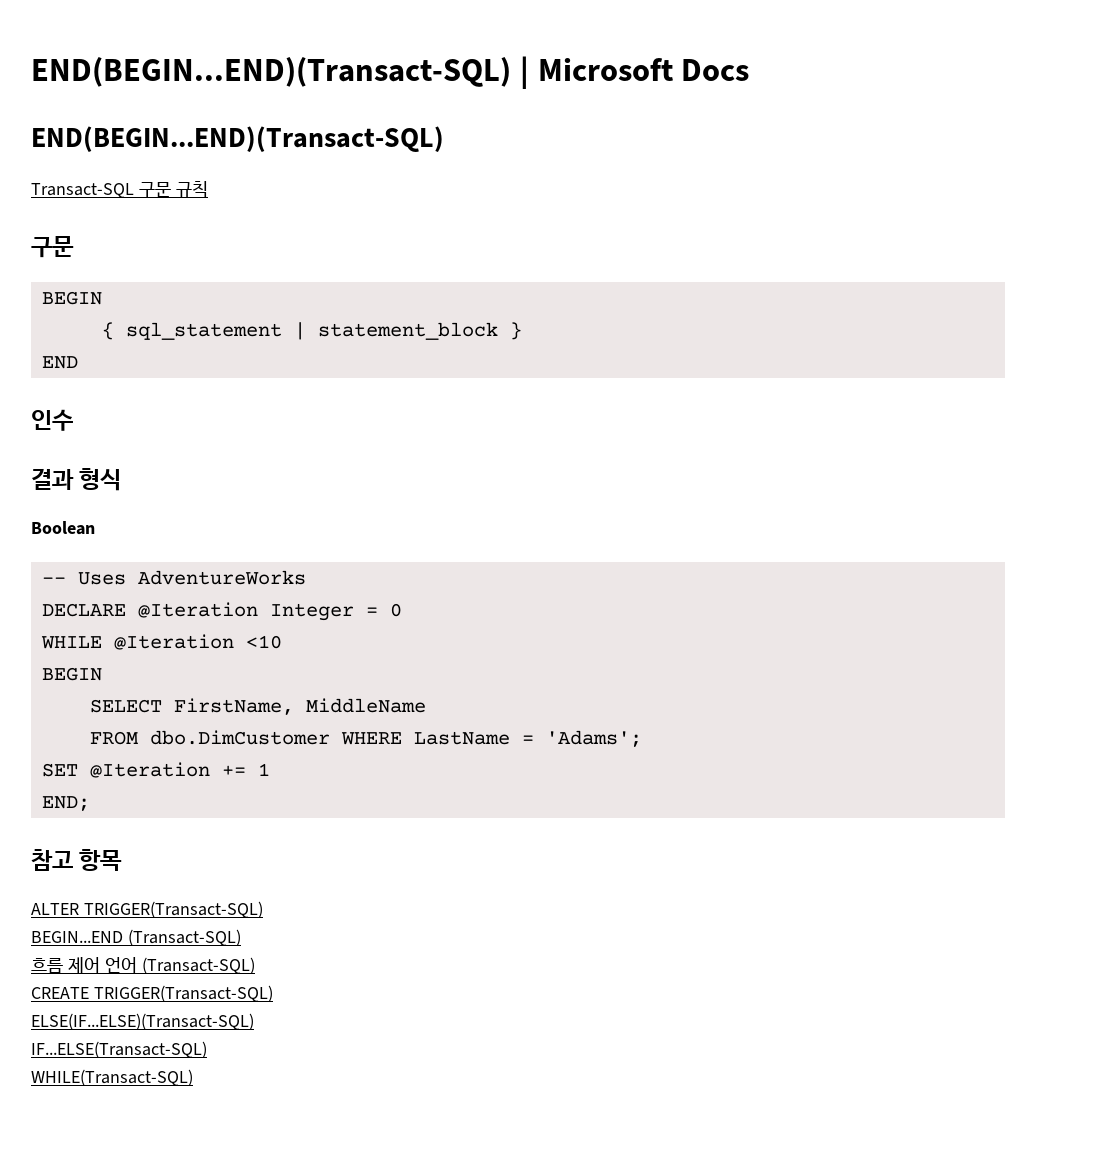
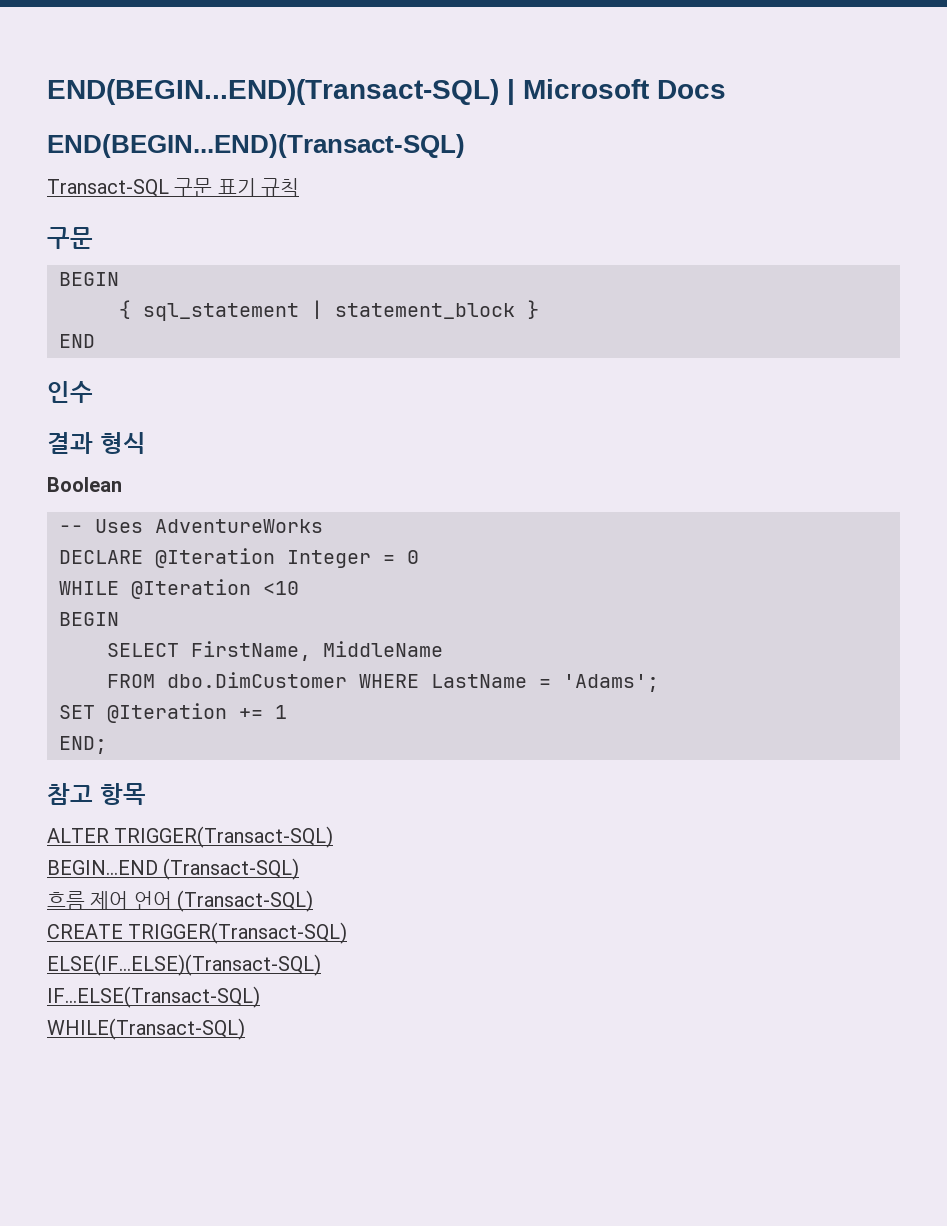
(171, 189) none -> [217,178,256,197] 표기

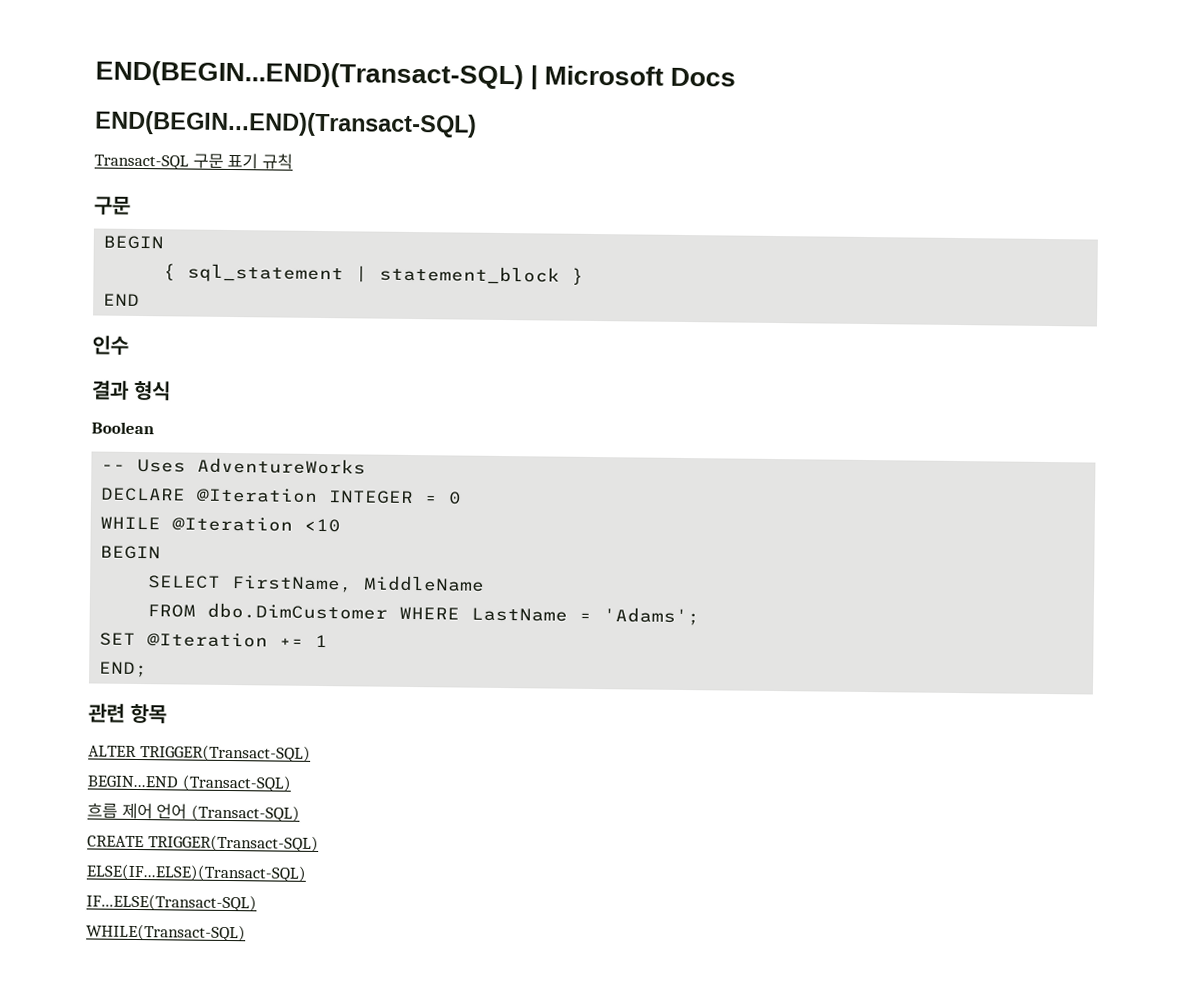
[287,550,371,568] Integer -> [328,490,415,505] INTEGER
[47,783,93,805] 참고 -> [88,703,125,723] 관련

